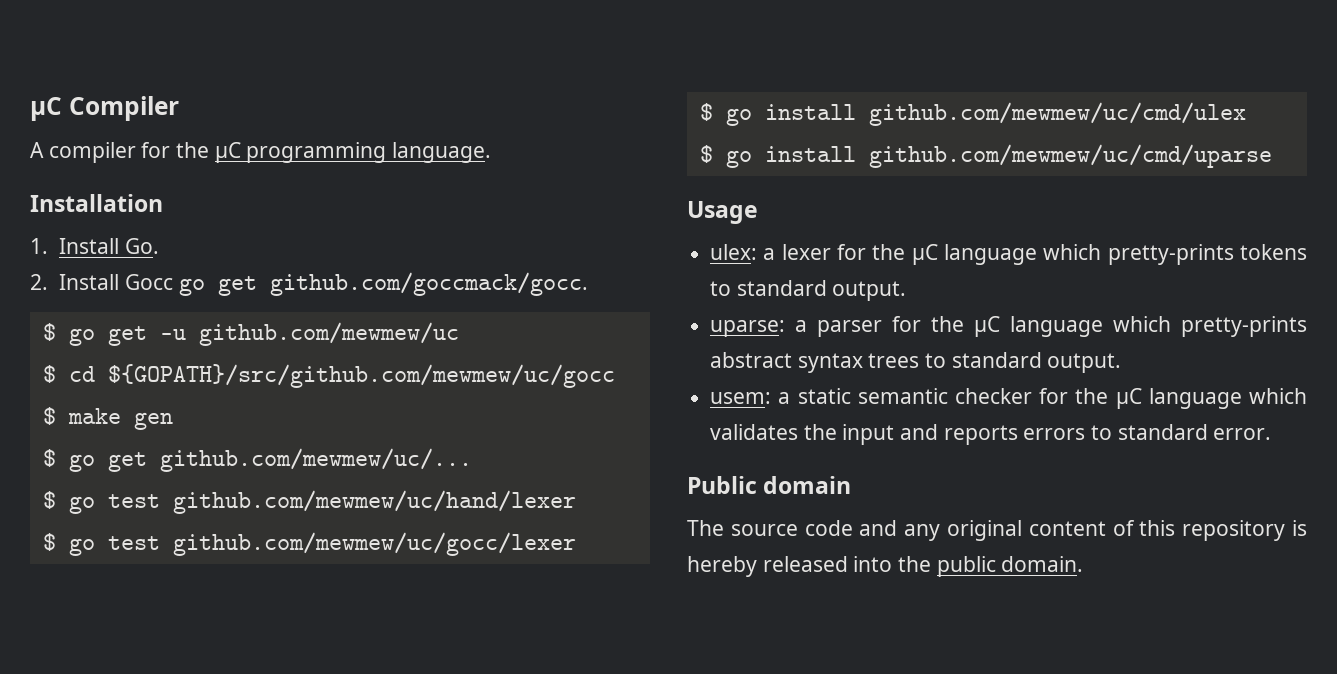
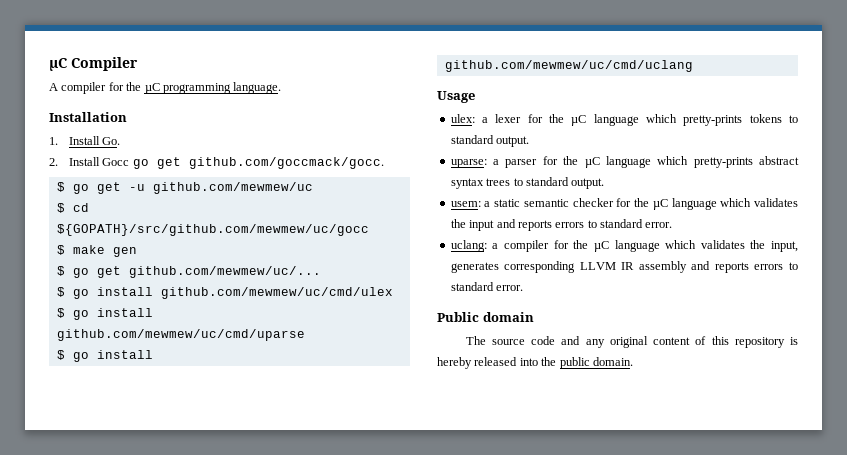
[42,490,576,514] [42,532,576,556] // $ go test github.com/mewmew/uc/hand/lexer // $ go test github.com/mewmew/uc/gocc/lexer -> (321, 272) none
(1272, 156) none -> [56,350,153,362] [444,60,693,72] // $ go install github.com/mewmew/uc/cmd/uclang
(1272, 434) none -> [450,240,798,252] [450,261,798,273] [450,282,524,291] // uclang: a compiler for the µC language which validates the input, generates corresponding LLVM IR assembly and reports errors to standard error.

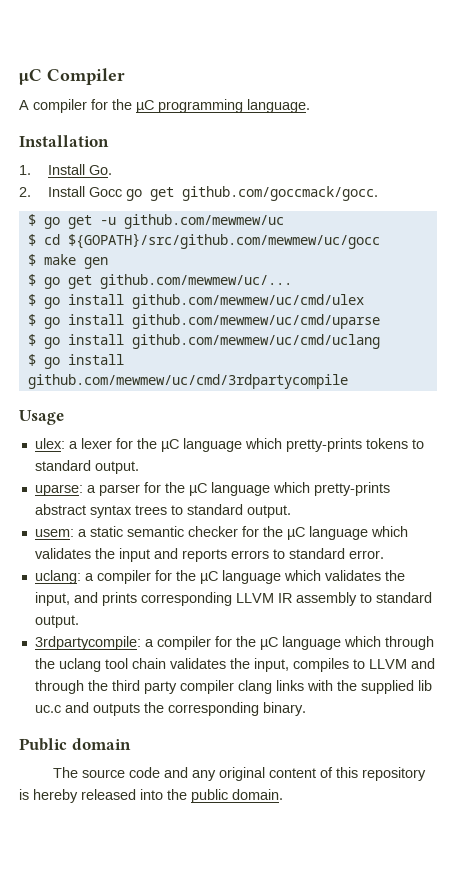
(693, 66) none -> [27,354,124,369] [27,374,348,389] // $ go install github.com/mewmew/uc/cmd/3rdpartycompile
[450,262,499,273] generates -> [73,592,137,606] and prints
[691,261,798,273] [450,282,524,291] and reports errors to standard error. -> [359,592,432,603] [34,615,79,628] [34,636,434,650] [34,658,435,672] [34,680,432,694] [34,702,306,716] to standard output. // 3rdpartycompile: a compiler for the µC language which through the uclang tool chain validates the input, compiles to LLVM and through the third party compiler clang links with the supplied lib uc.c and outputs the corresponding binary.

